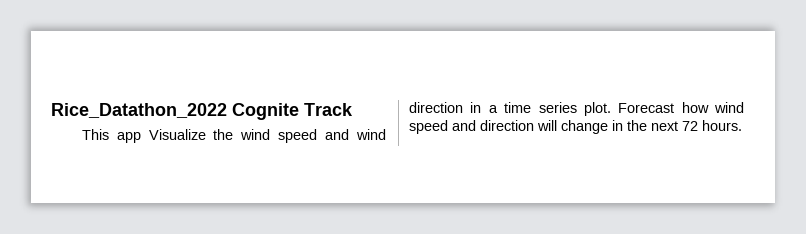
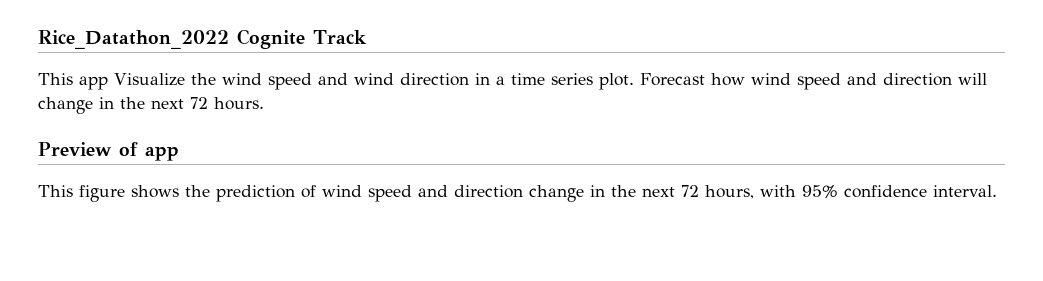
(742, 125) none -> [38,142,179,161] [38,185,997,202] // Preview of app // This figure shows the prediction of wind speed and direction change in the next 72 hours, with 95% confidence interval.

